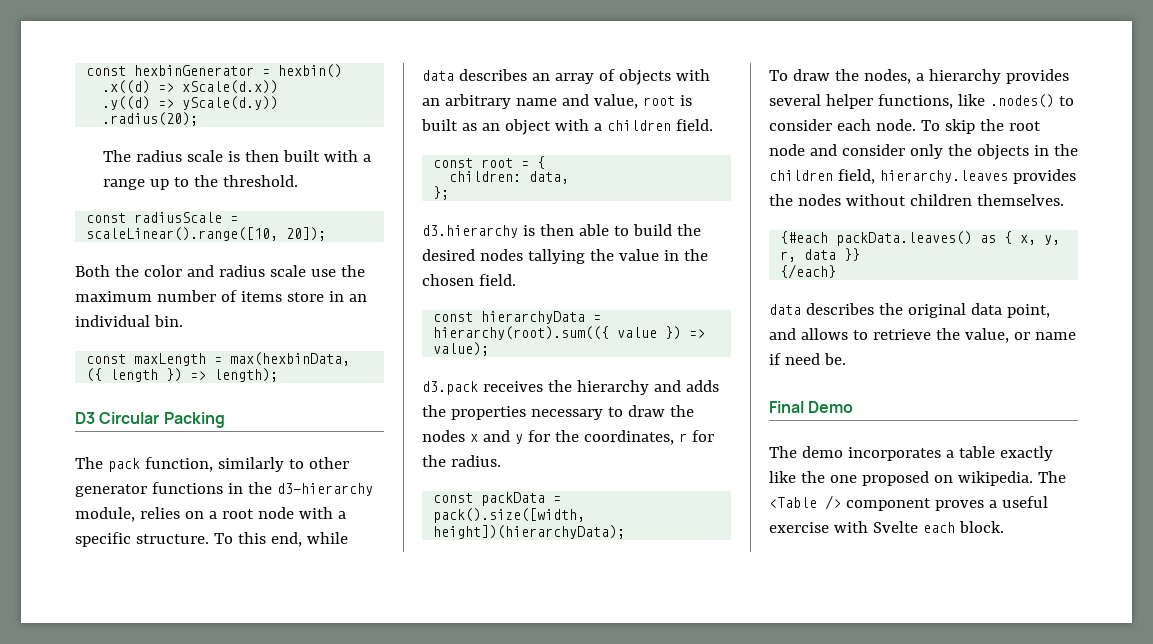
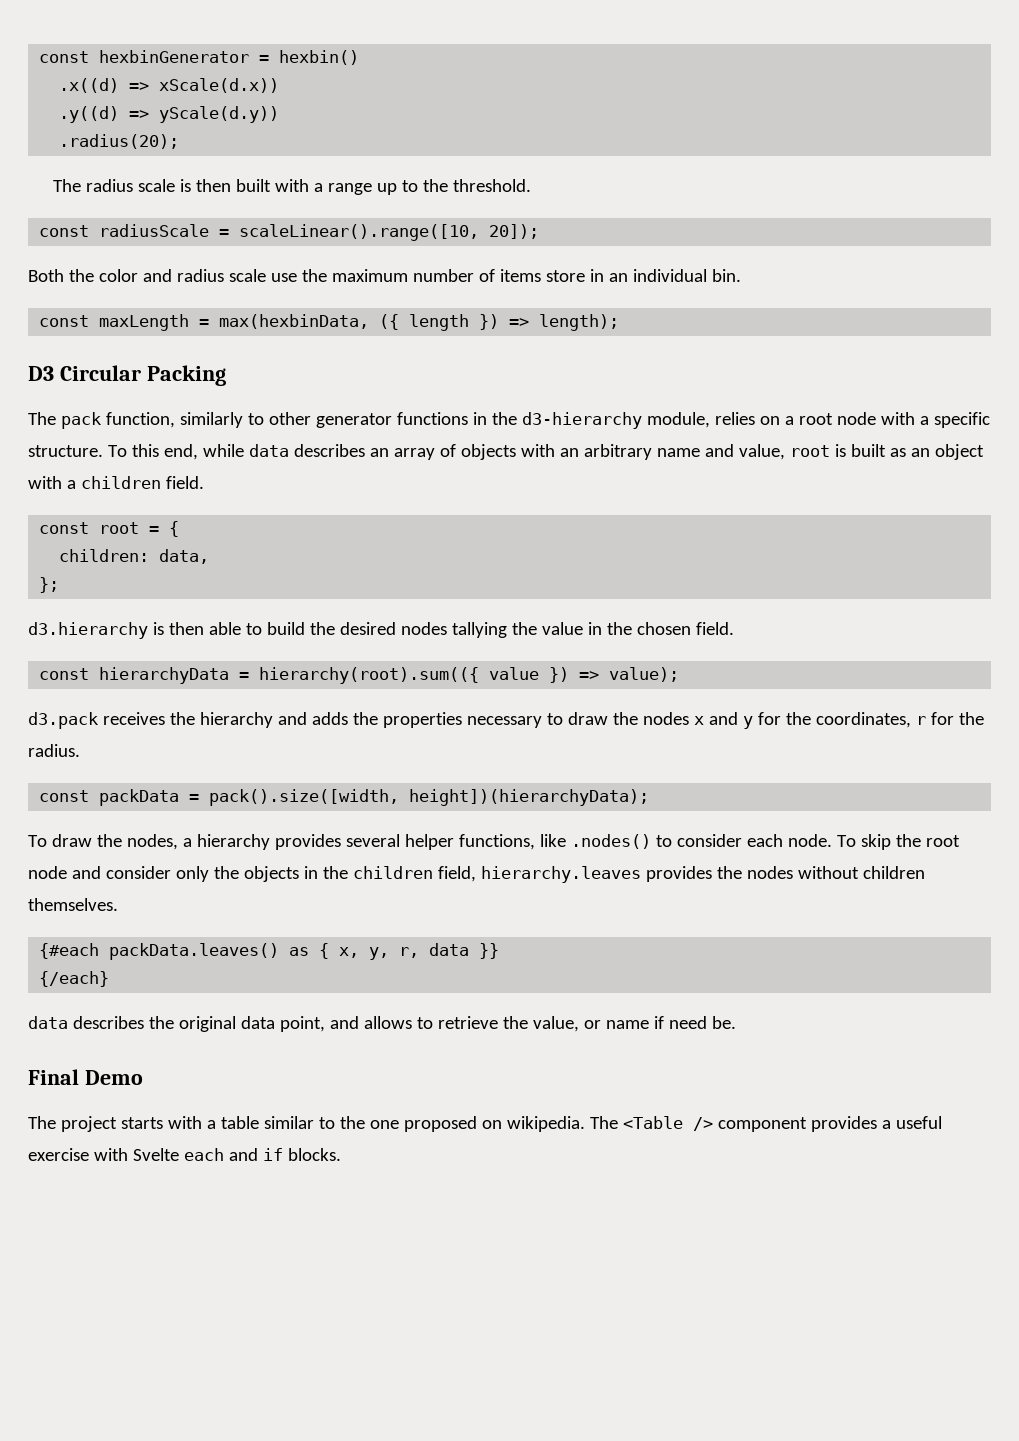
[801,446,1053,461] [769,471,796,483] demo incorporates a table exactly like -> [60,1116,335,1132] project starts with a table similar to
[934,500,984,511] proves -> [810,1116,877,1132] provides
[958,521,1004,533] block. -> [228,1148,341,1161] and if blocks.

